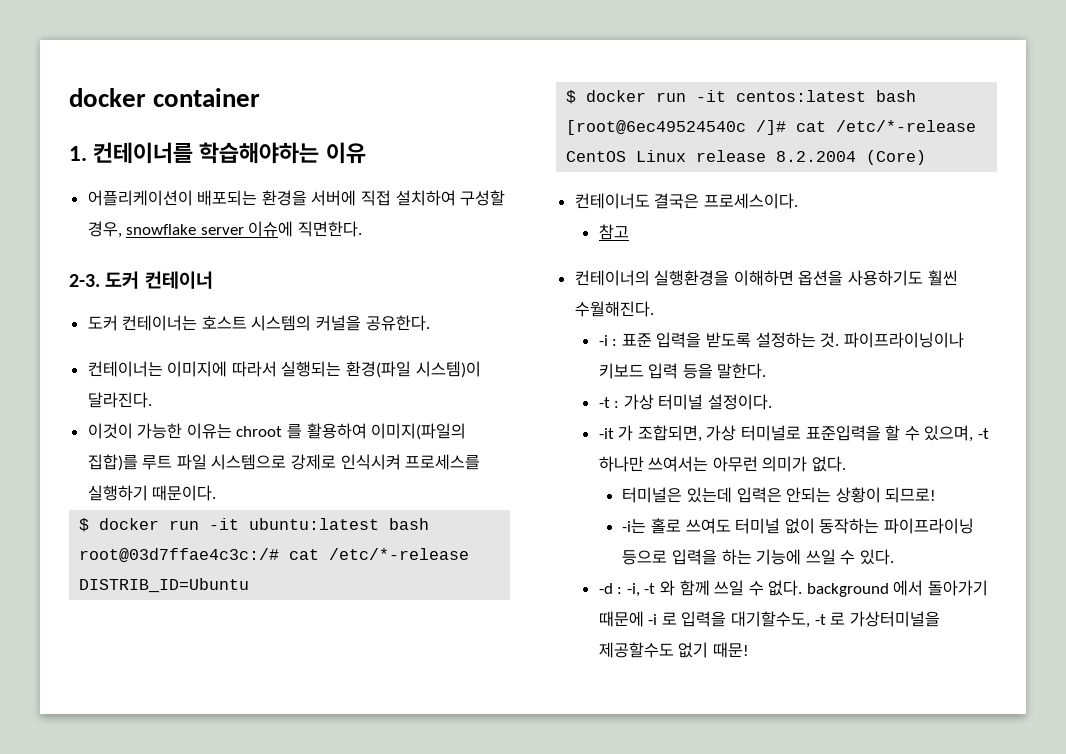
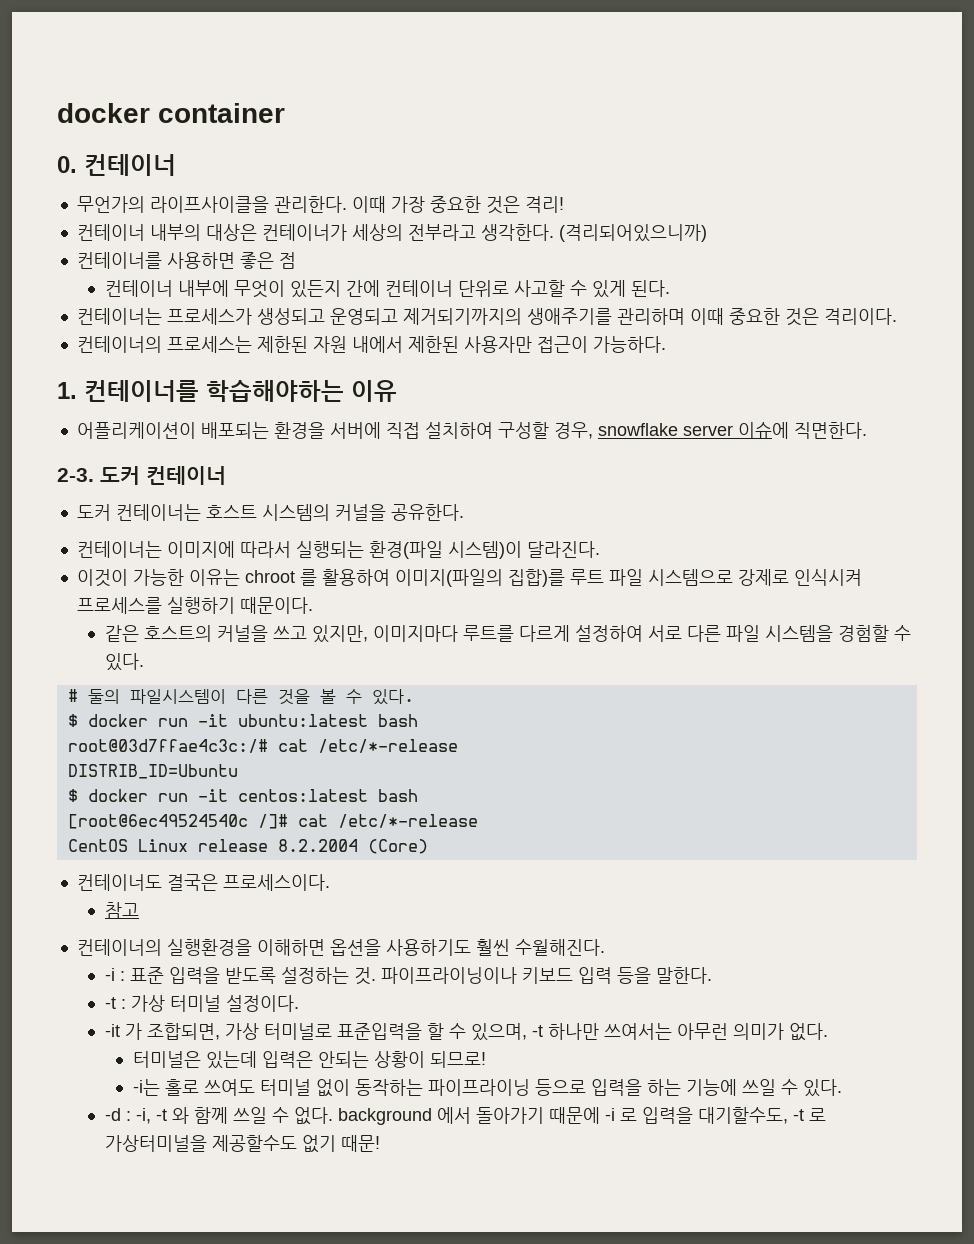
(261, 97) none -> [57,154,176,176] [76,196,564,214] [76,224,707,242] [76,252,296,269] [104,280,670,298] [76,308,897,326] [76,336,666,353] // 0. 컨테이너 // 무언가의 라이프사이클을 관리한다. 이때 가장 중요한 것은 격리! // 컨테이너 내부의 대상은 컨테이너가 세상의 전부라고 생각한다. (격리되어있으니까) // 컨테이너를 사용하면 좋은 점 // 컨테이너 내부에 무엇이 있든지 간에 컨테이너 단위로 사고할 수 있게 된다. // 컨테이너는 프로세스가 생성되고 운영되고 제거되기까지의 생애주기를 관리하며 이때 중요한 것은 격리이다. // 컨테이너의 프로세스는 제한된 자원 내에서 제한된 사용자만 접근이 가능하다.
(217, 493) none -> [104,625,911,643] [104,653,144,671] [67,689,414,705] // 같은 호스트의 커널을 쓰고 있지만, 이미지마다 루트를 다르게 설정하여 서로 다른 파일 시스템을 경험할 수 있다. // # 둘의 파일시스템이 다른 것을 볼 수 있다.

